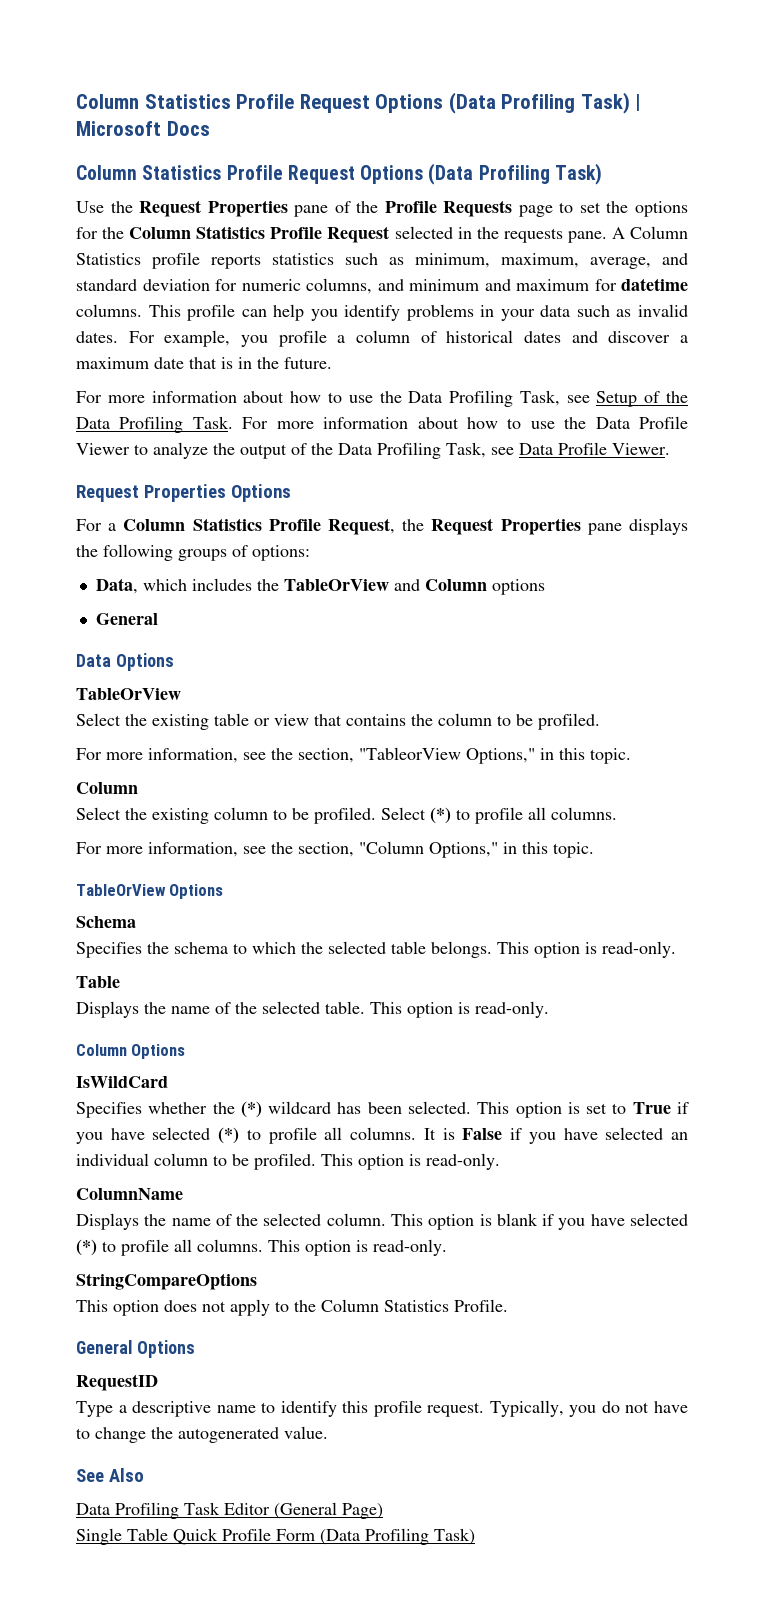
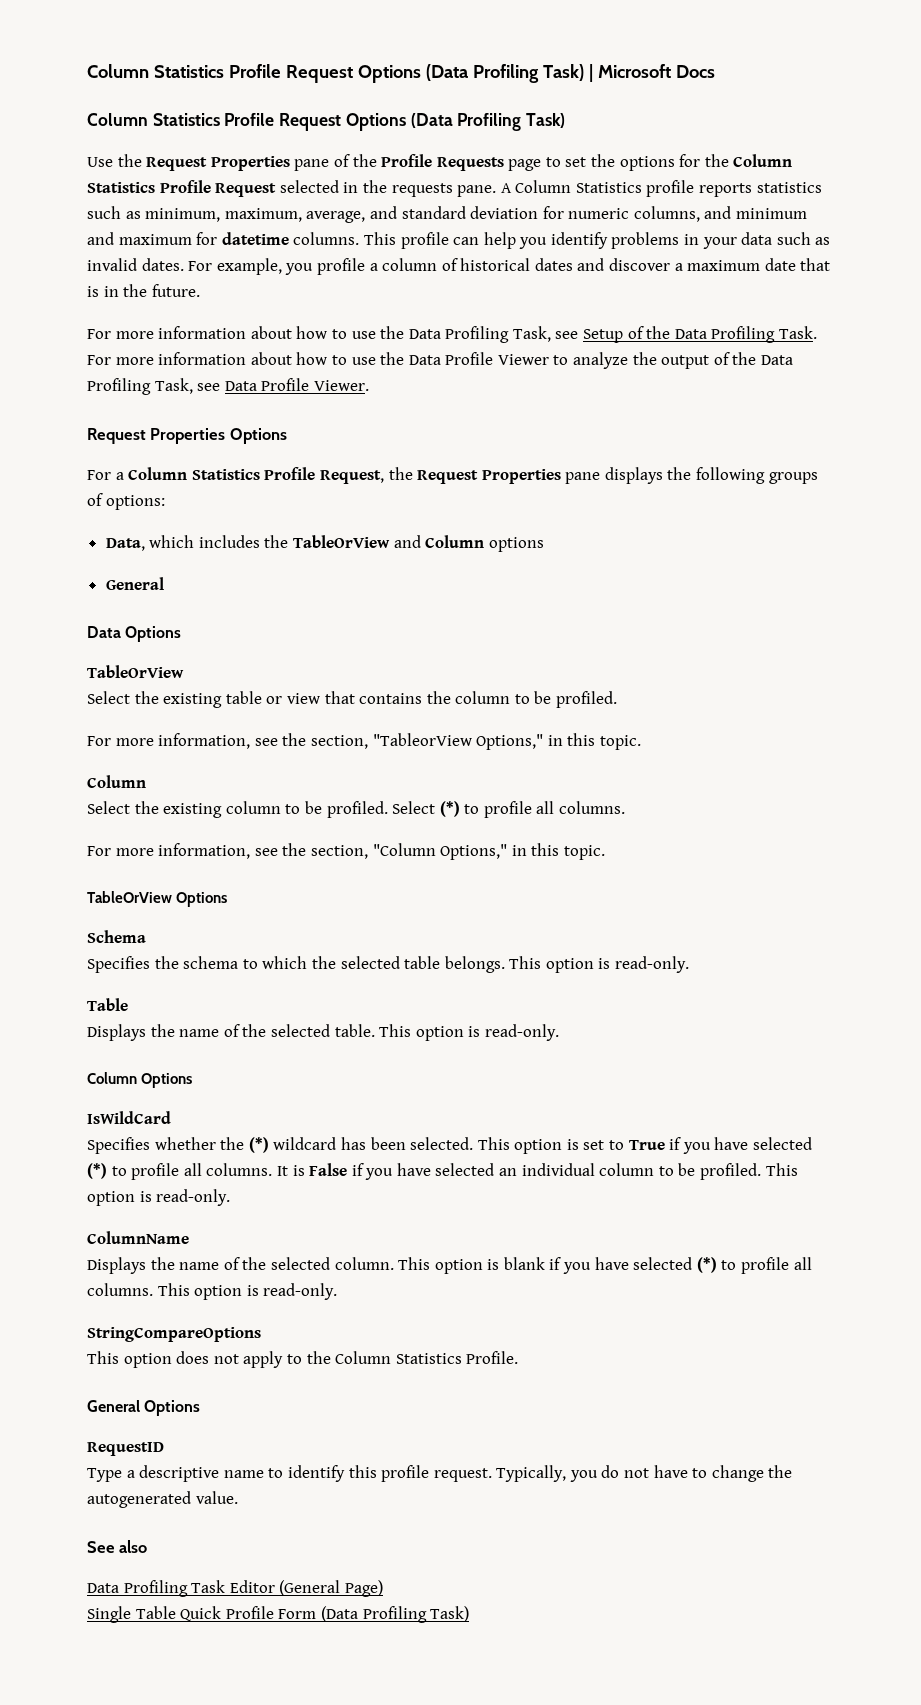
[108,1468,144,1482] Also -> [119,1540,148,1553] also

